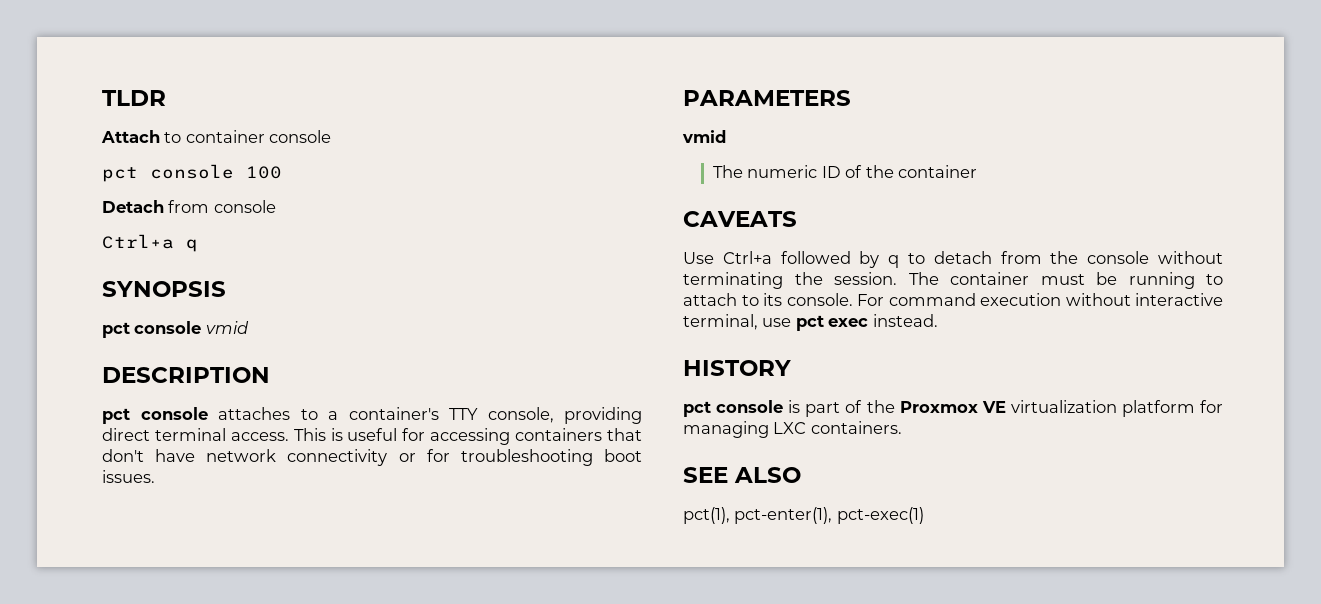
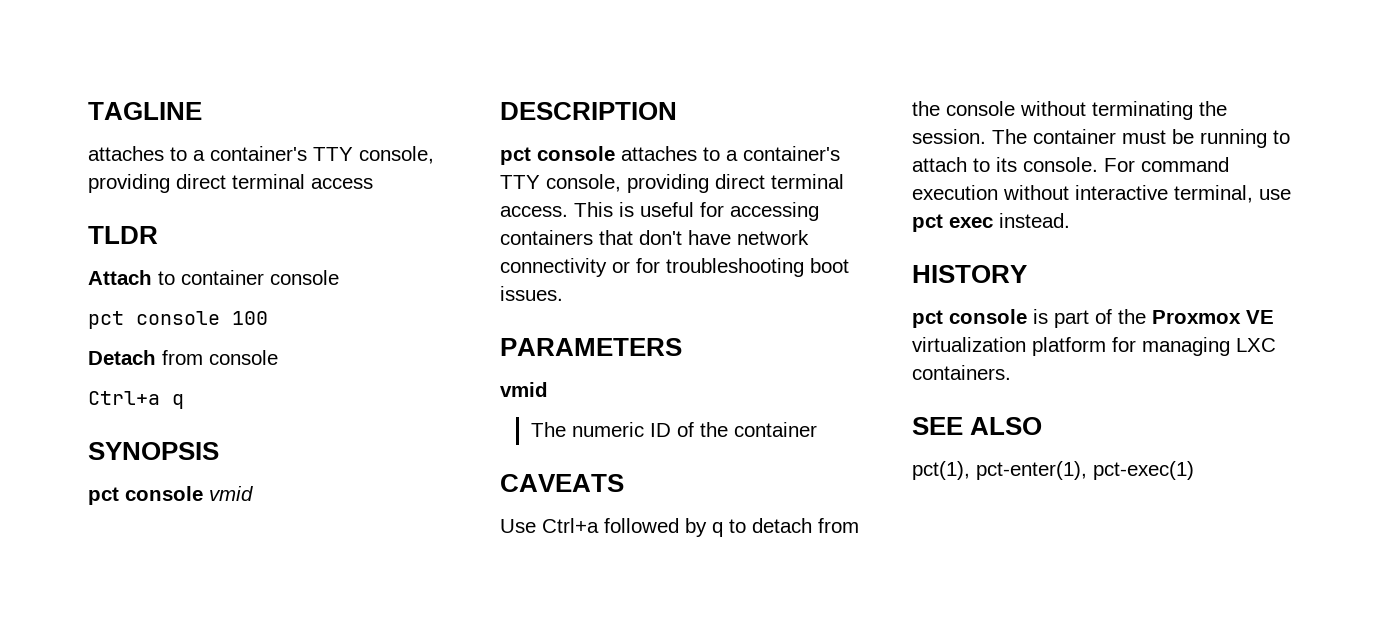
(102, 98) none -> [88,102,202,120] [88,146,434,164] [88,174,373,193] TAGLINE // attaches to a container's TTY console, providing direct terminal access //

